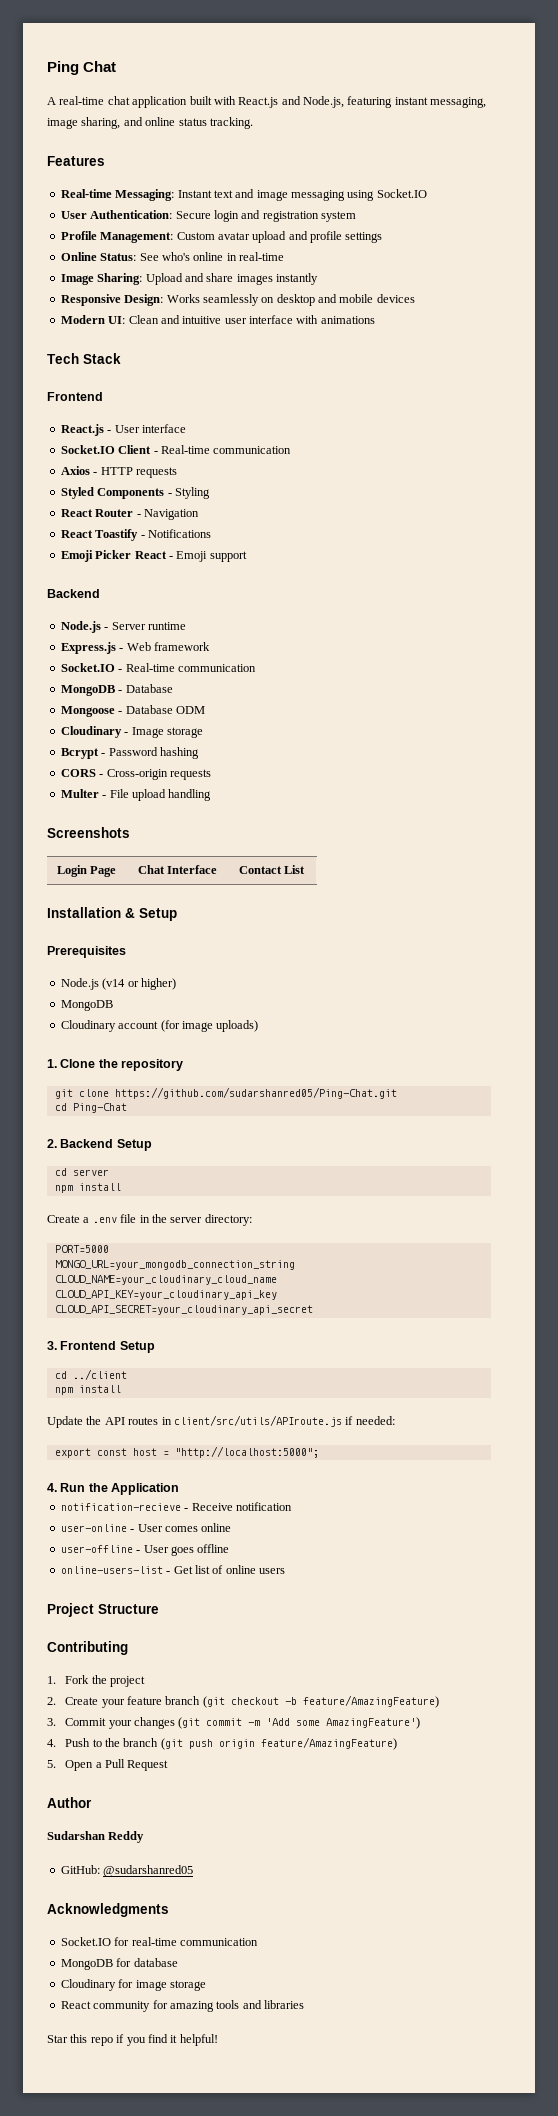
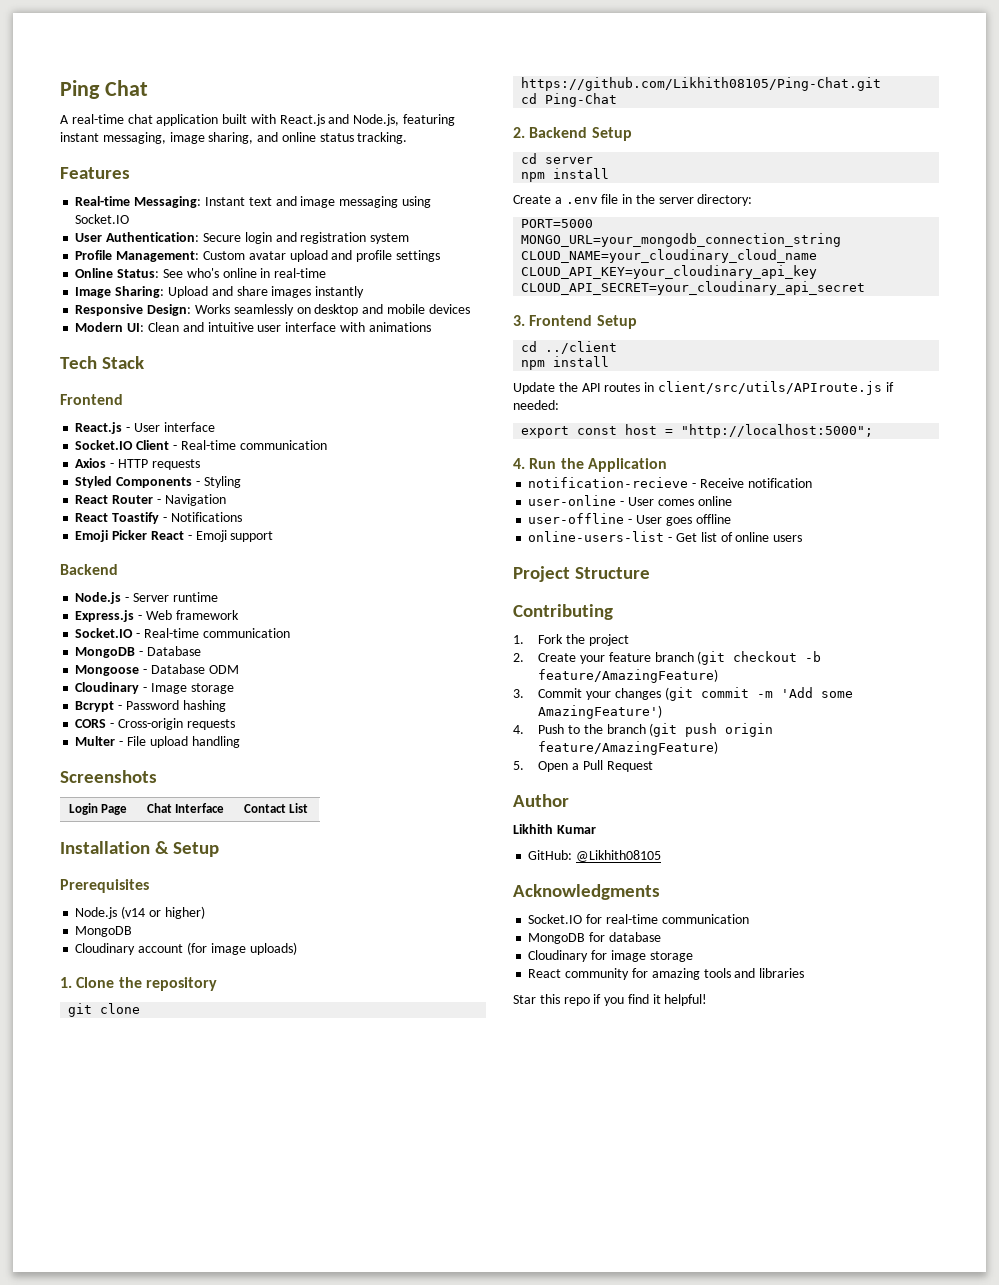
[114,1087,397,1099] https://github.com/sudarshanred05/Ping-Chat.git -> [521,77,882,91] https://github.com/Likhith08105/Ping-Chat.git
[47,1831,145,1843] Sudarshan Reddy -> [513,824,596,834] Likhith Kumar
[103,1865,194,1877] @sudarshanred05 -> [576,850,662,862] @Likhith08105

